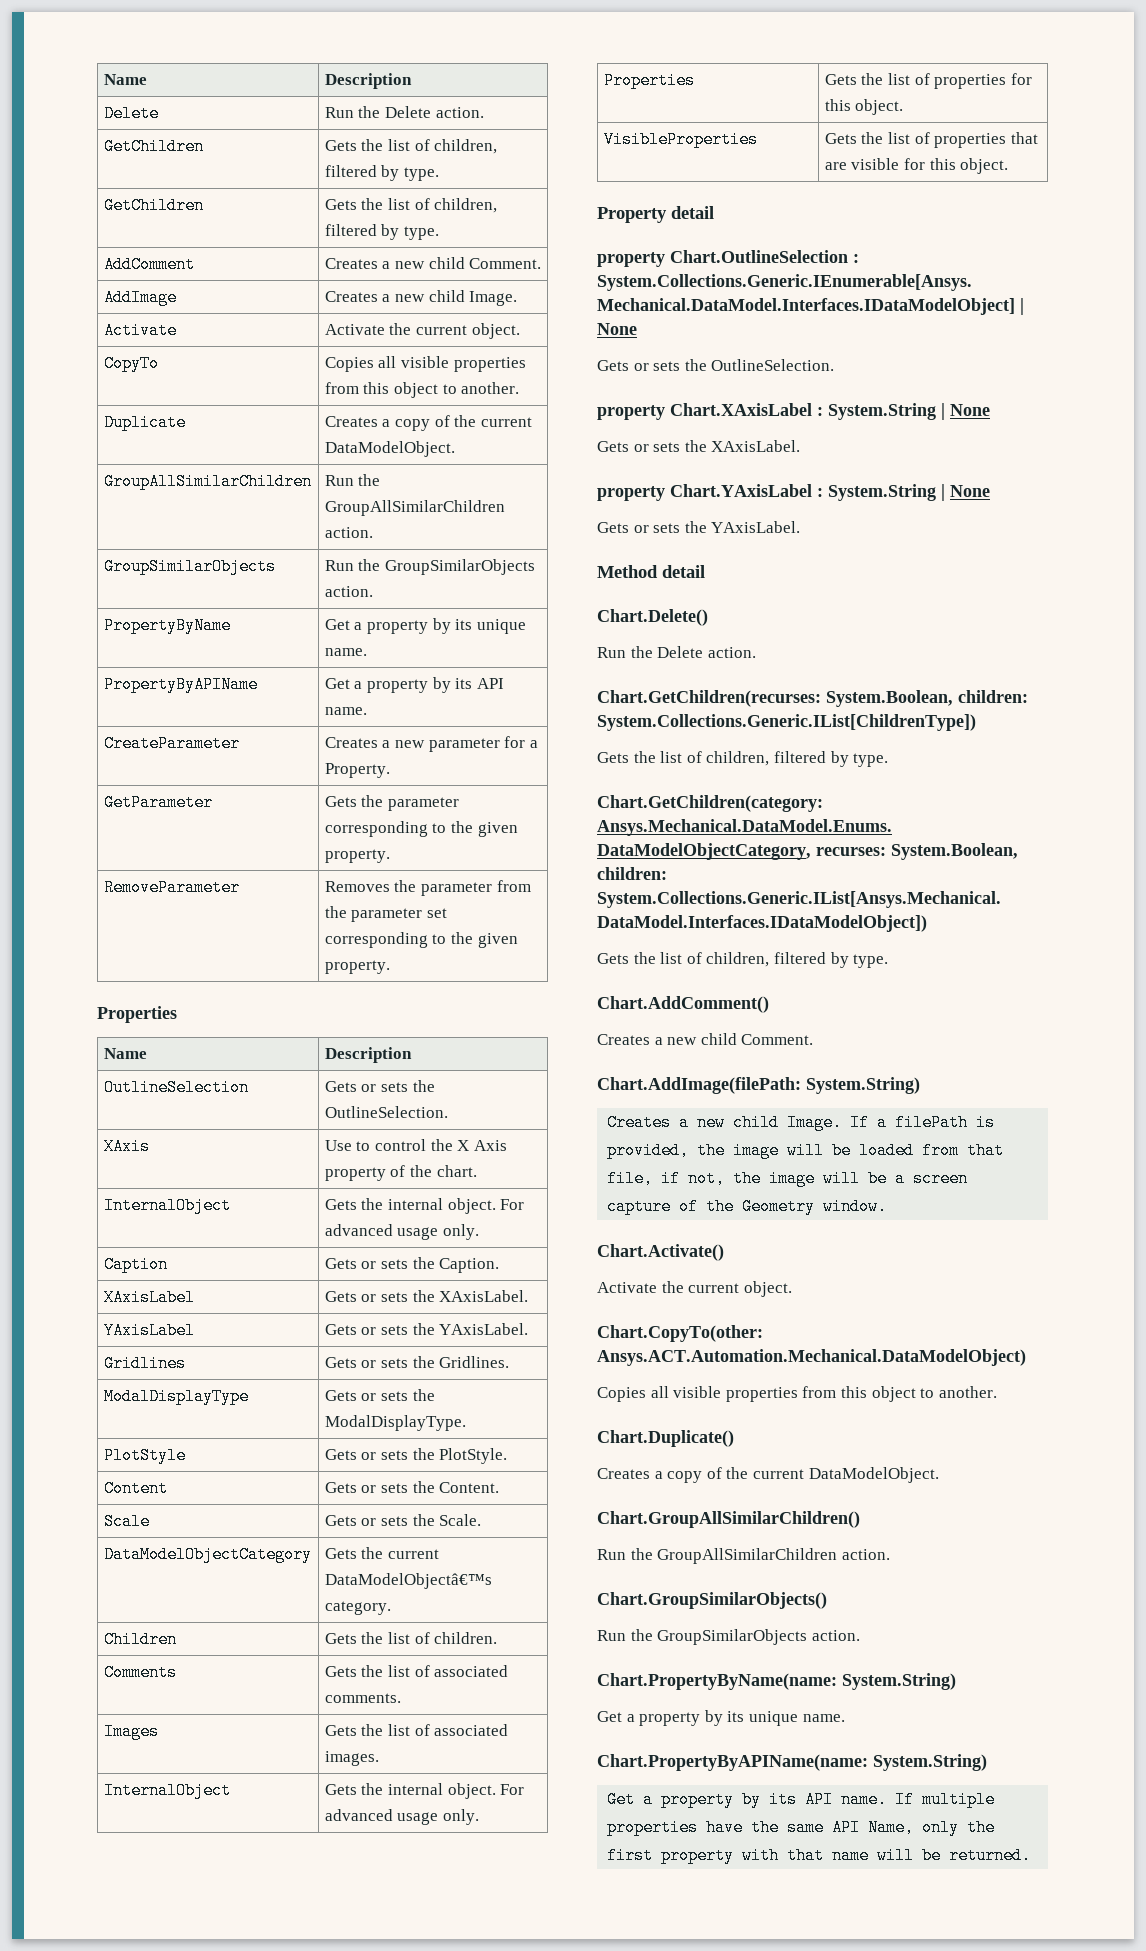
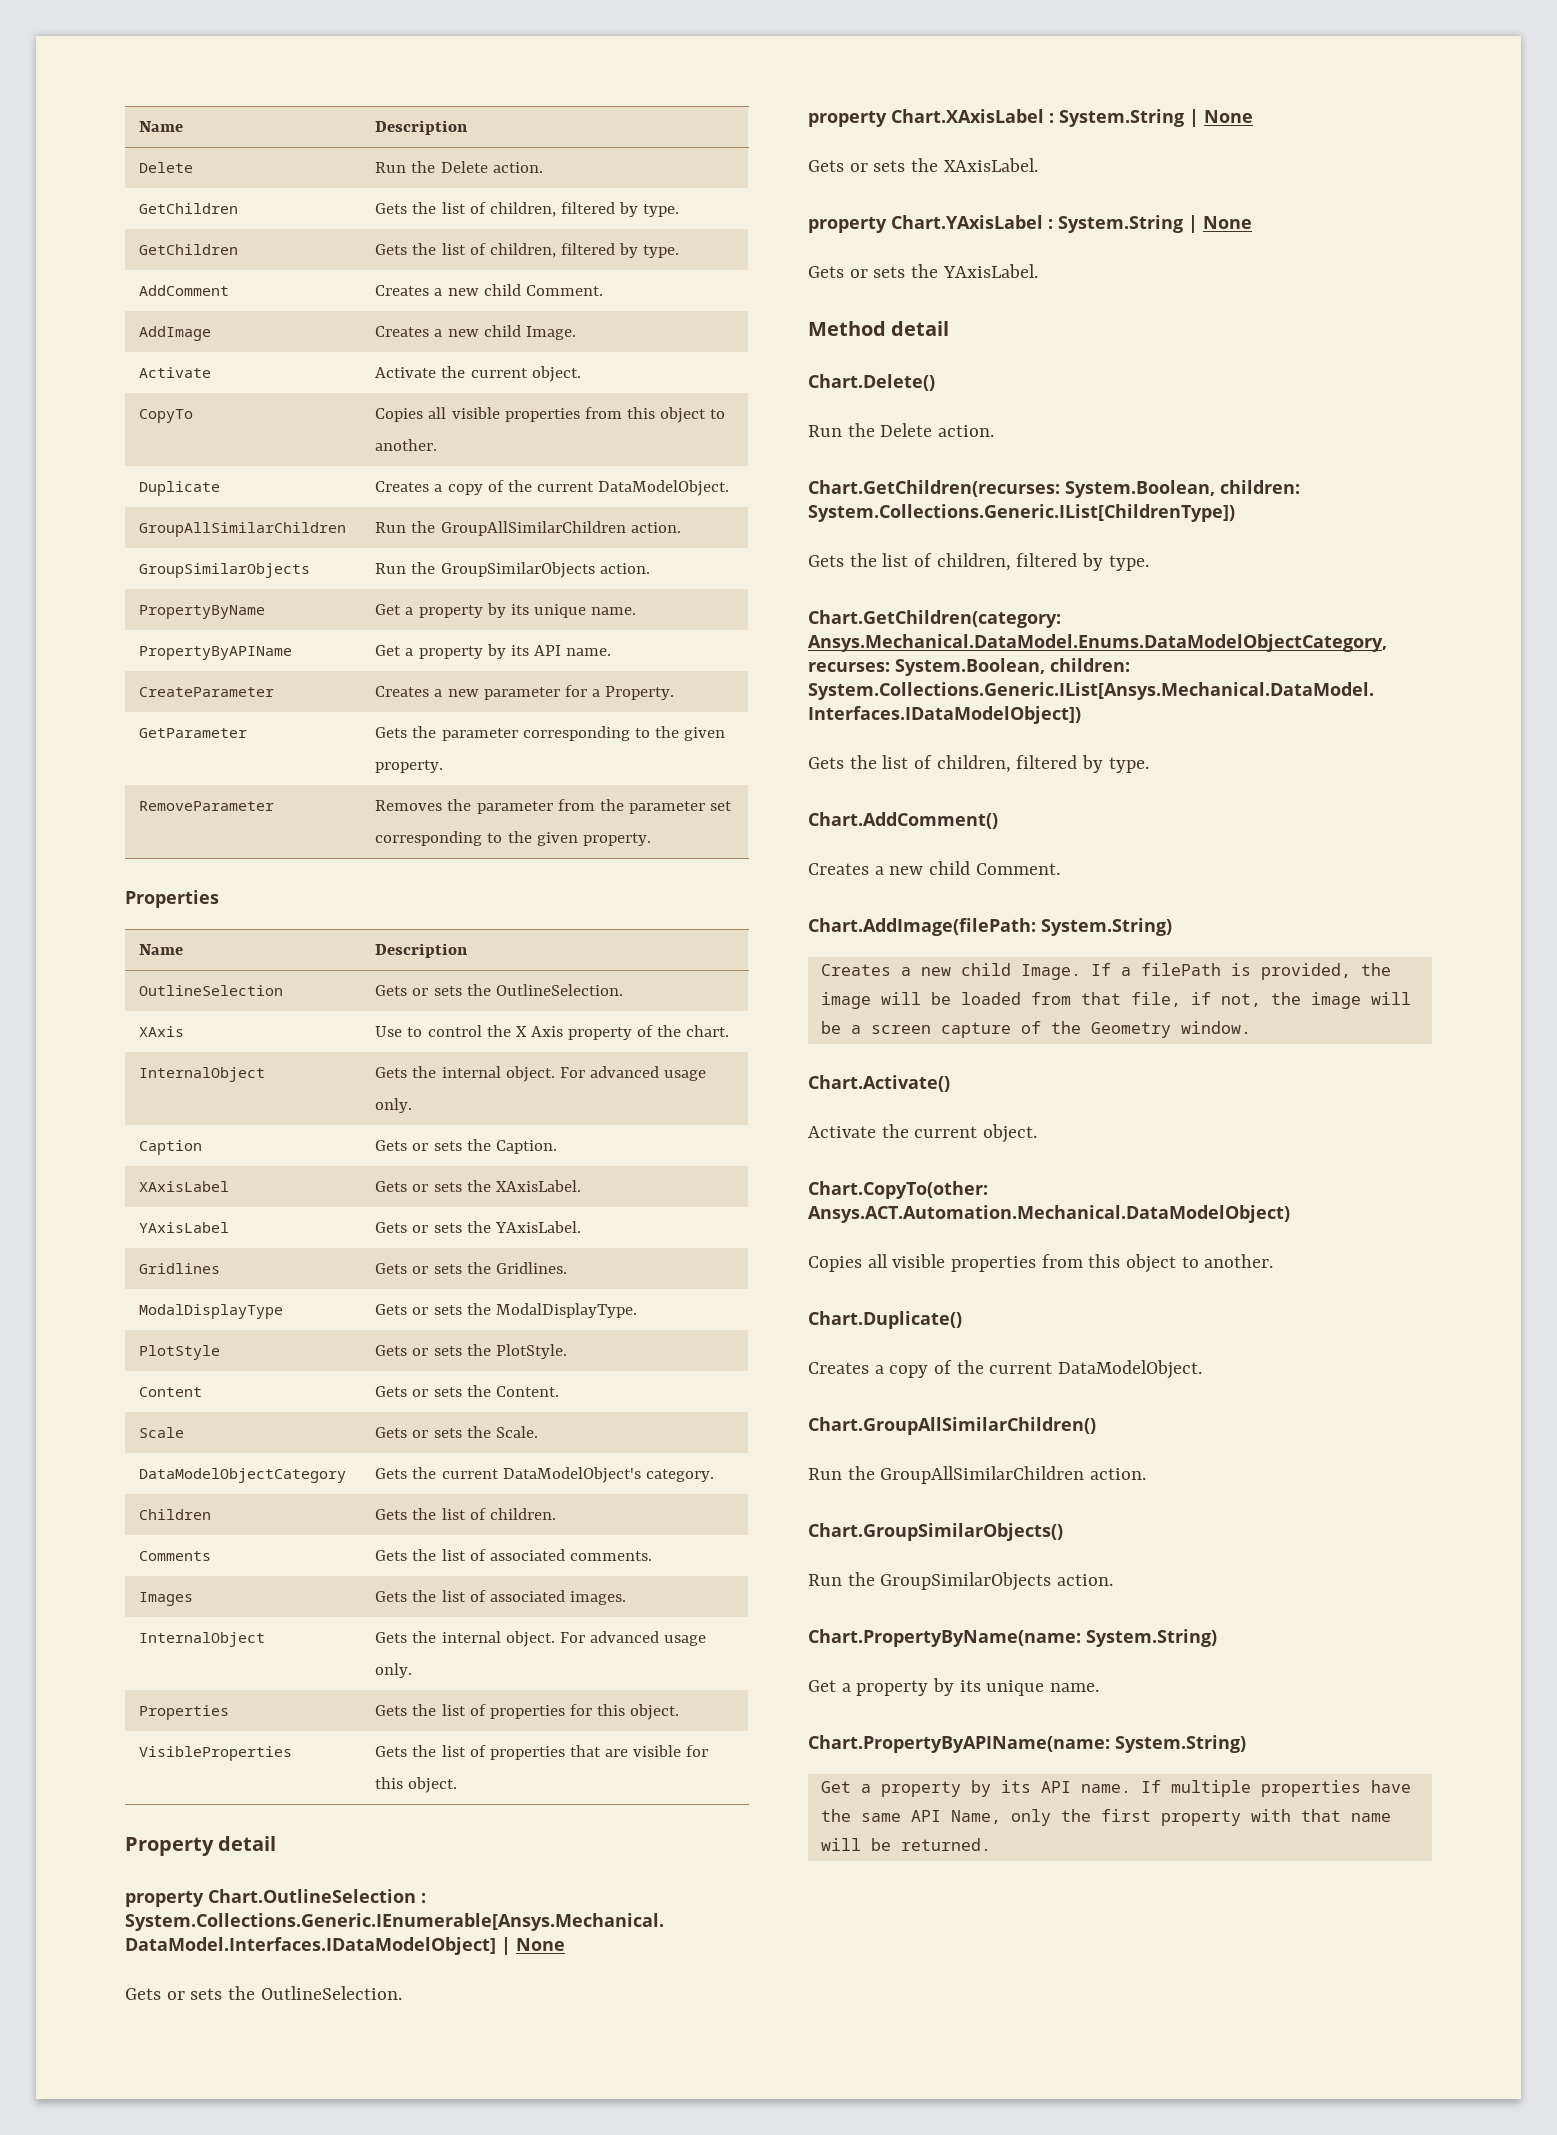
[324,1573,492,1589] DataModelObjectâ€™s -> [502,1467,641,1483] DataModelObject's

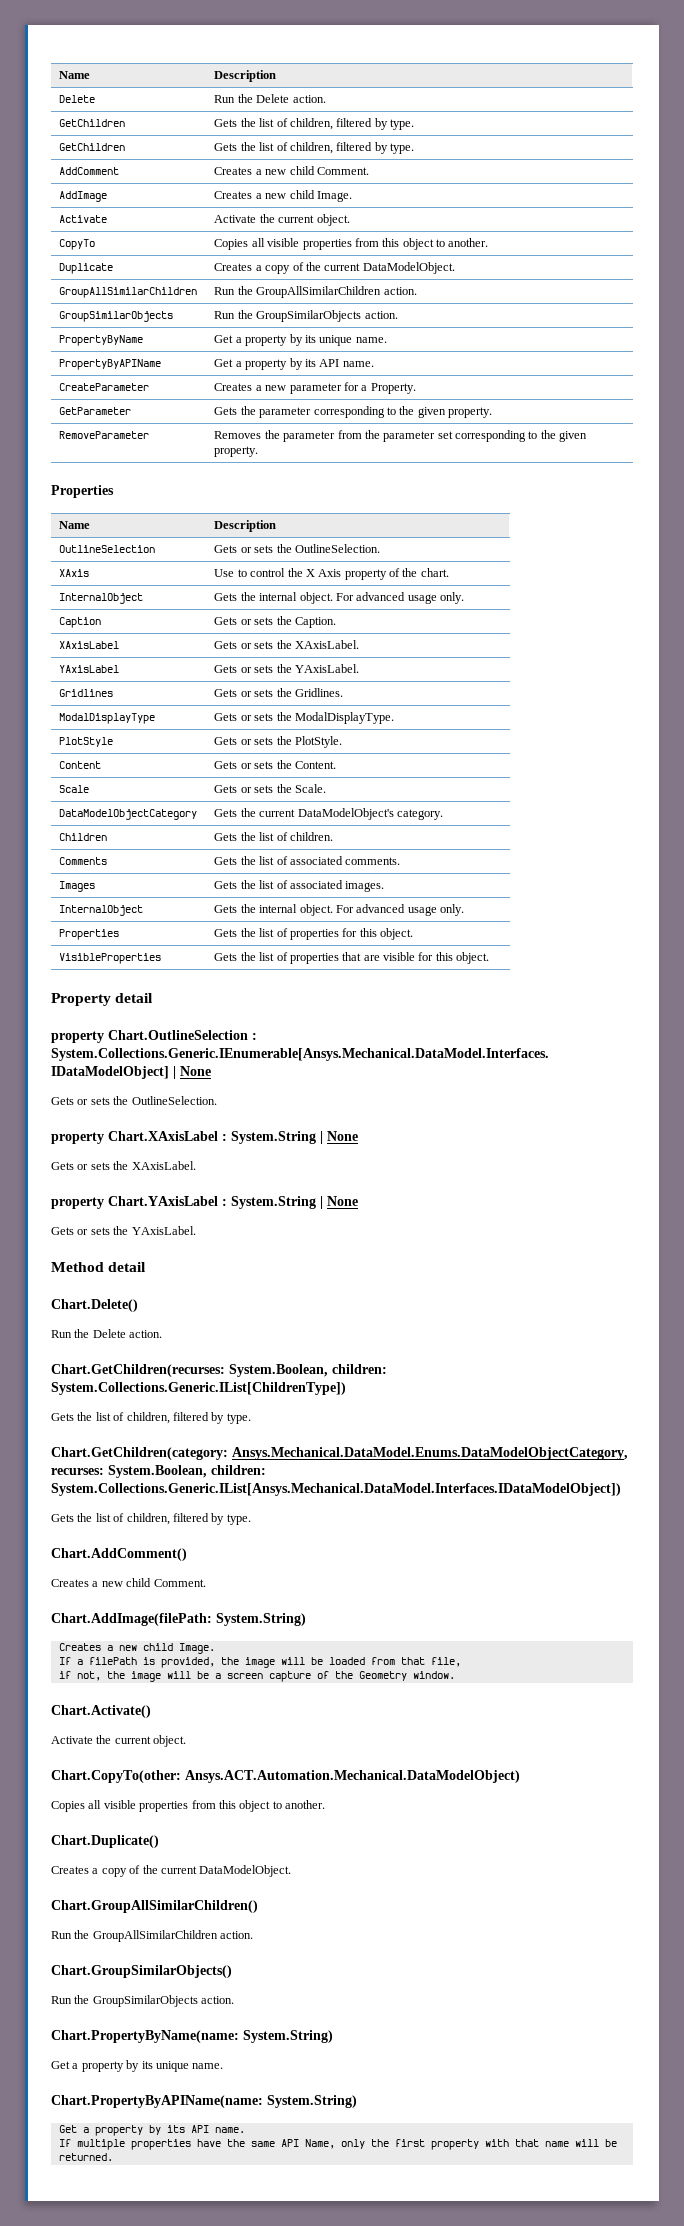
(1081, 972) none -> (215, 1648) //
(1181, 999) none -> (461, 1662) //
(1131, 1788) none -> (245, 2130) //

